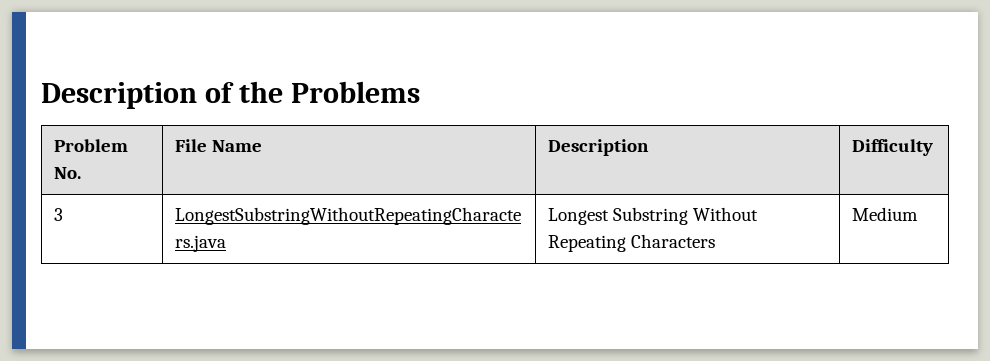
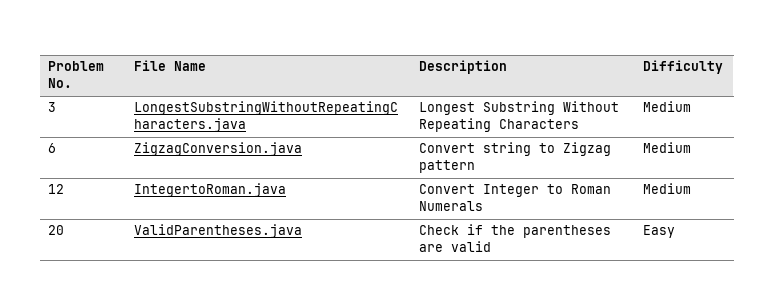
[41,81,420,109] Description of the Problems // -> (48, 66) none
(919, 214) none -> [48,143,57,153] [134,142,303,156] [419,142,612,156] [419,160,476,173] [643,142,692,153] [48,184,65,194] [134,183,287,197] [419,184,612,197] [419,201,484,211] [643,183,692,194] [48,225,65,235] [134,224,303,238] [419,224,612,238] [419,241,492,252] [643,225,676,238] // 6 | ZigzagConversion.java | Convert string to Zigzag pattern | Medium // 12 | IntegertoRoman.java | Convert Integer to Roman Numerals | Medium // 20 | ValidParentheses.java | Check if the parentheses are valid | Easy

